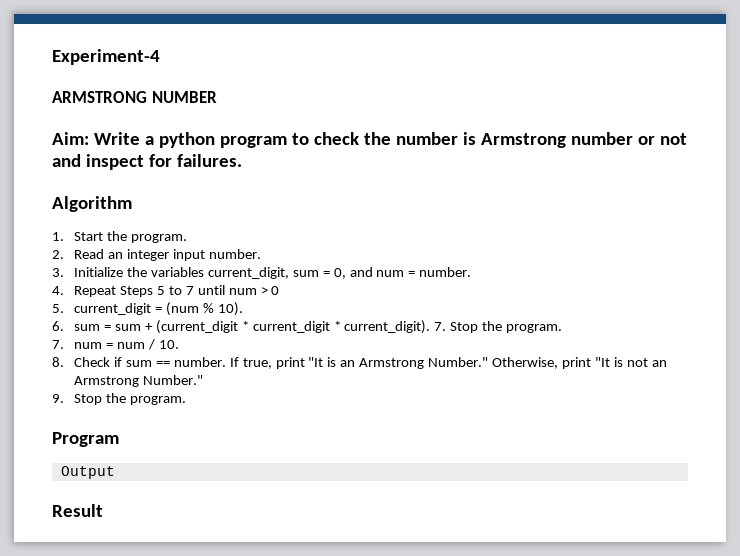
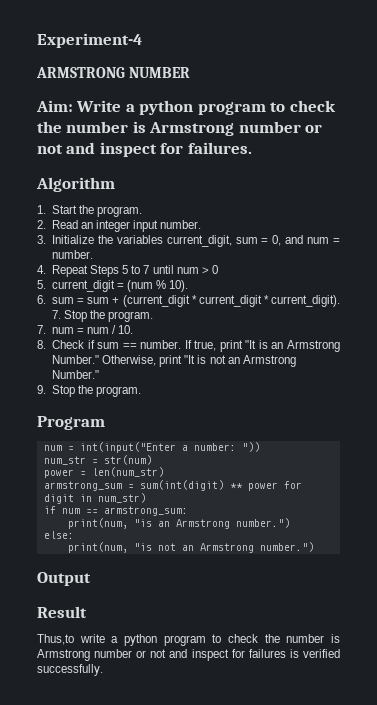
[60,466,115,479] [52,504,103,517] Output // Result -> [43,442,260,453] [43,455,152,465] [43,467,164,478] [43,480,302,491] [43,493,146,504] [43,506,188,516] [67,518,290,529] [43,531,74,539] [67,542,314,553] [37,572,91,586] [37,606,87,618] [37,634,340,646] [37,649,340,661] [37,664,103,676] num = int(input("Enter a number: ")) // num_str = str(num) // power = len(num_str) // armstrong_sum = sum(int(digit) ** power for digit in num_str) // if num == armstrong_sum: // print(num, "is an Armstrong number.") // else: // print(num, "is not an Armstrong number.") // Output // Result // Thus,to write a python program to check the number is Armstrong number or not and inspect for failures is verified successfully.

